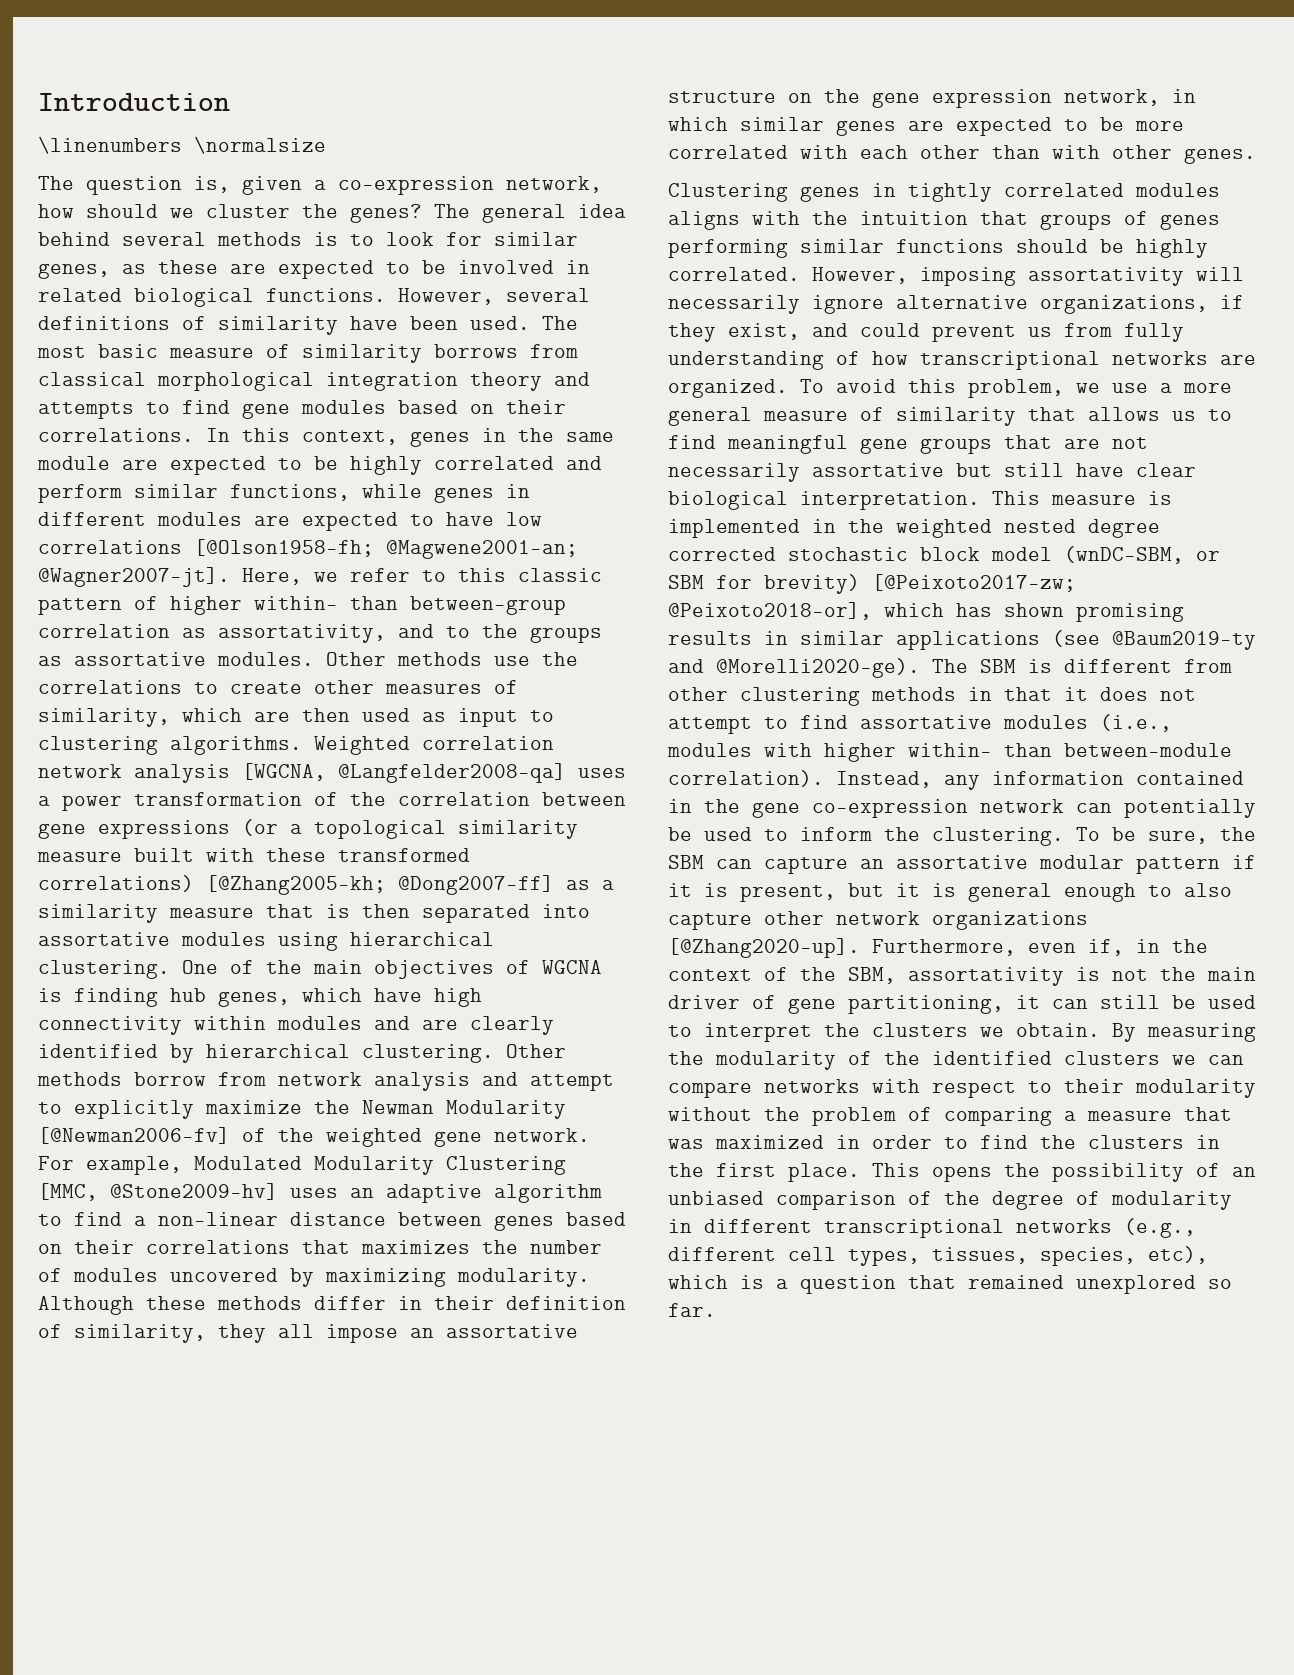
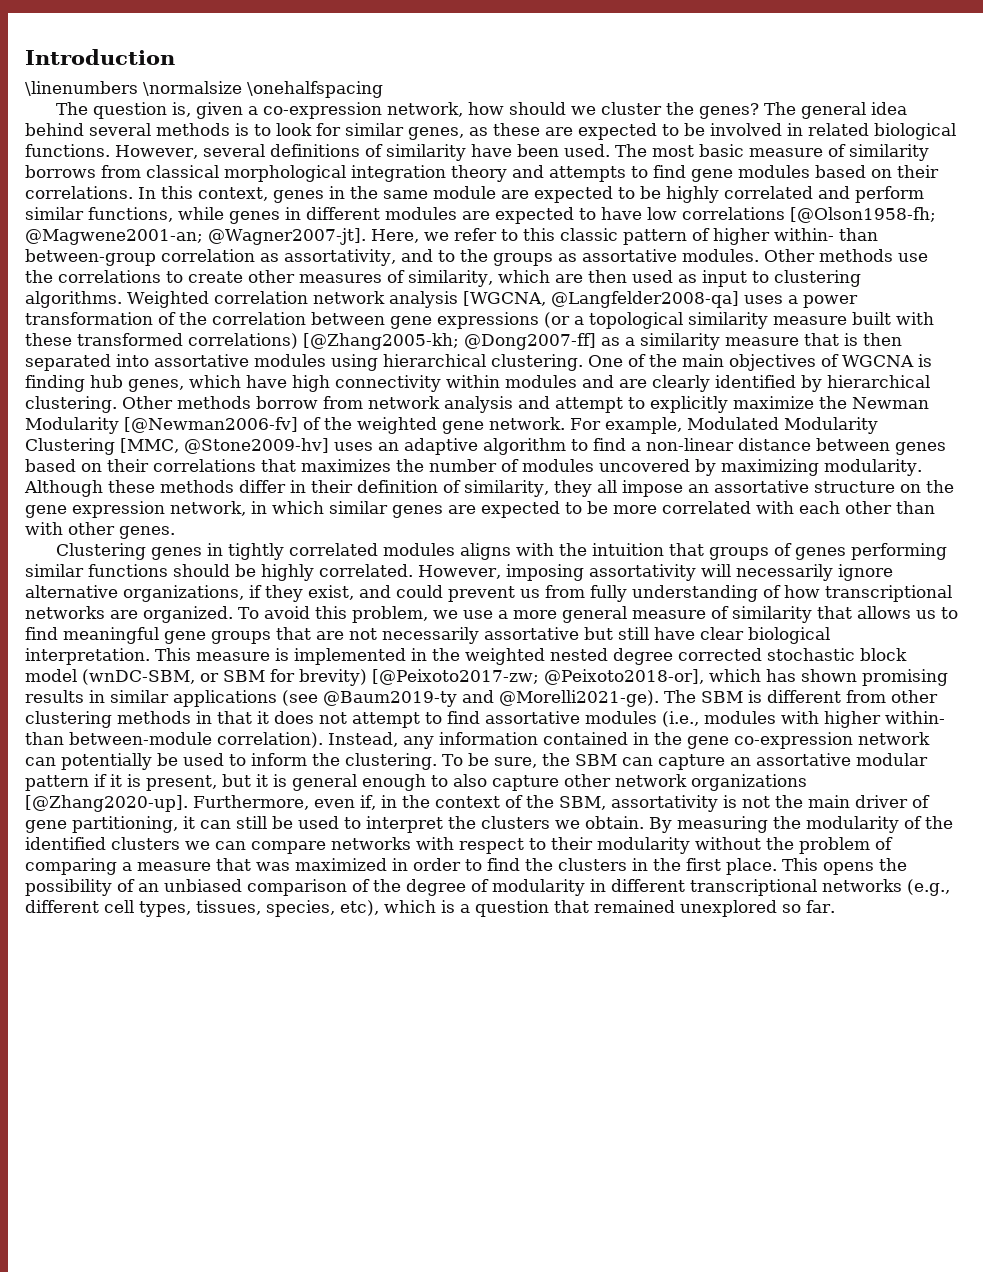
(326, 145) none -> [247,81,383,98] \onehalfspacing
[716,658,920,678] @Morelli2020-ge). -> [499,690,659,707] @Morelli2021-ge).

